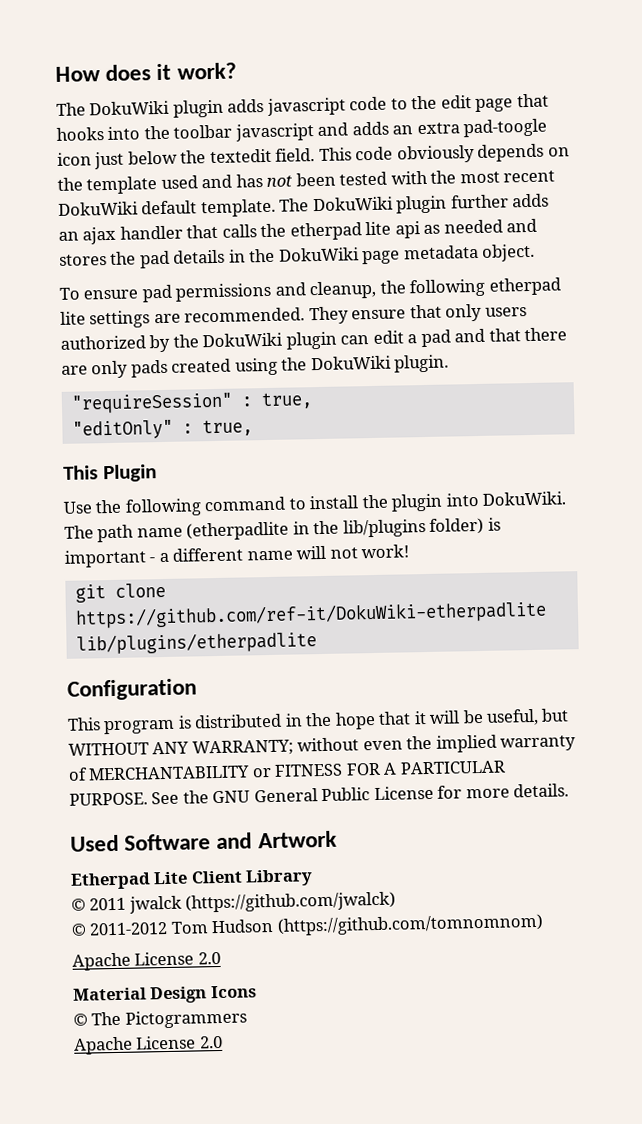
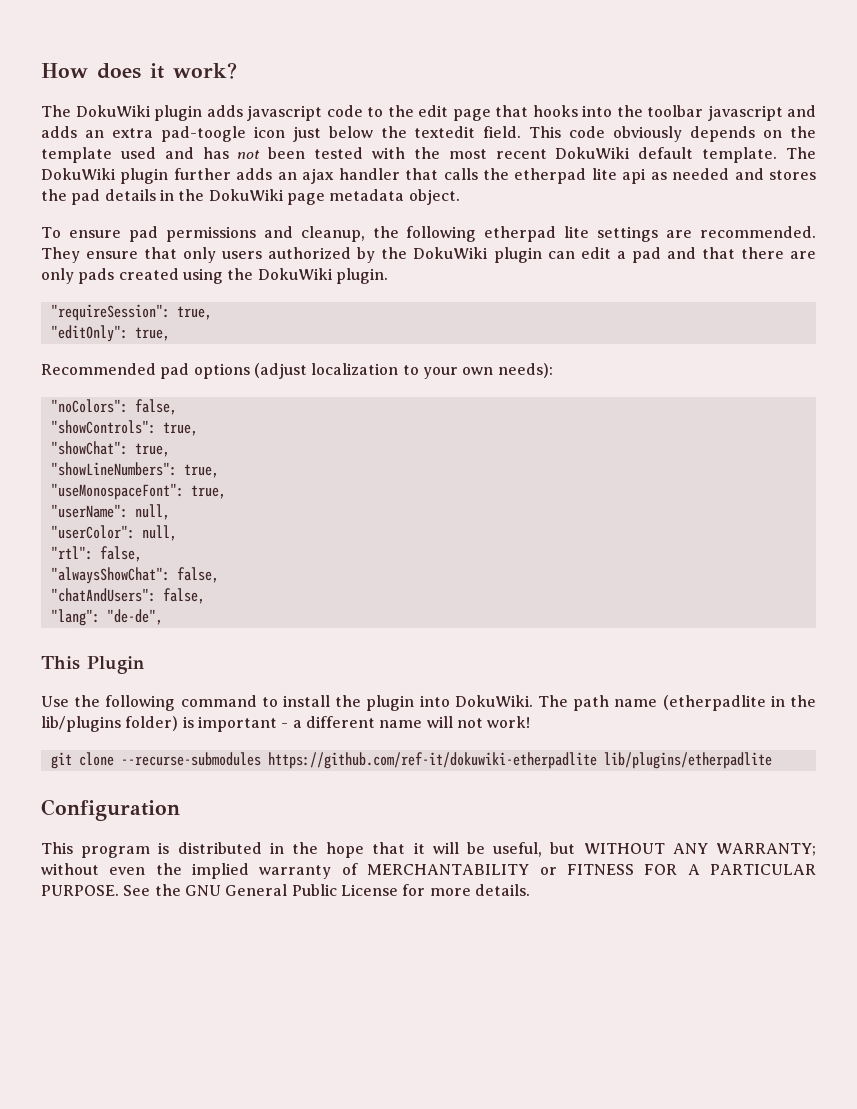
[70,392,313,414] [71,419,253,440] "requireSession" : true, // "editOnly" : true, -> [50,304,212,321] [50,325,170,342] [41,363,553,379] [50,399,177,415] [50,420,198,436] [50,441,170,457] [50,462,219,478] [50,483,226,500] [50,504,170,520] [50,525,177,541] [50,546,142,562] [50,567,219,584] [50,588,205,604] [50,609,163,626] "requireSession": true, // "editOnly": true, // Recommended pad options (adjust localization to your own needs): // "noColors": false, // "showControls": true, // "showChat": true, // "showLineNumbers": true, // "useMonospaceFont": true, // "userName": null, // "userColor": null, // "rtl": false, // "alwaysShowChat": false, // "chatAndUsers": false, // "lang": "de-de",
[74,600,547,629] https://github.com/ref-it/DokuWiki-etherpadlite -> [120,752,597,769] --recurse-submodules https://github.com/ref-it/dokuwiki-etherpadlite
[70,830,337,852] [70,869,314,890] [71,891,397,914] [71,913,544,936] [72,951,221,971] [73,985,257,1004] [73,1009,247,1029] [74,1035,223,1055] // Used Software and Artwork // Etherpad Lite Client Library // © 2011 jwalck (https://github.com/jwalck) // © 2011-2012 Tom Hudson (https://github.com/tomnomnom) // Apache License 2.0 // Material Design Icons // © The Pictogrammers // Apache License 2.0 -> (530, 890) none

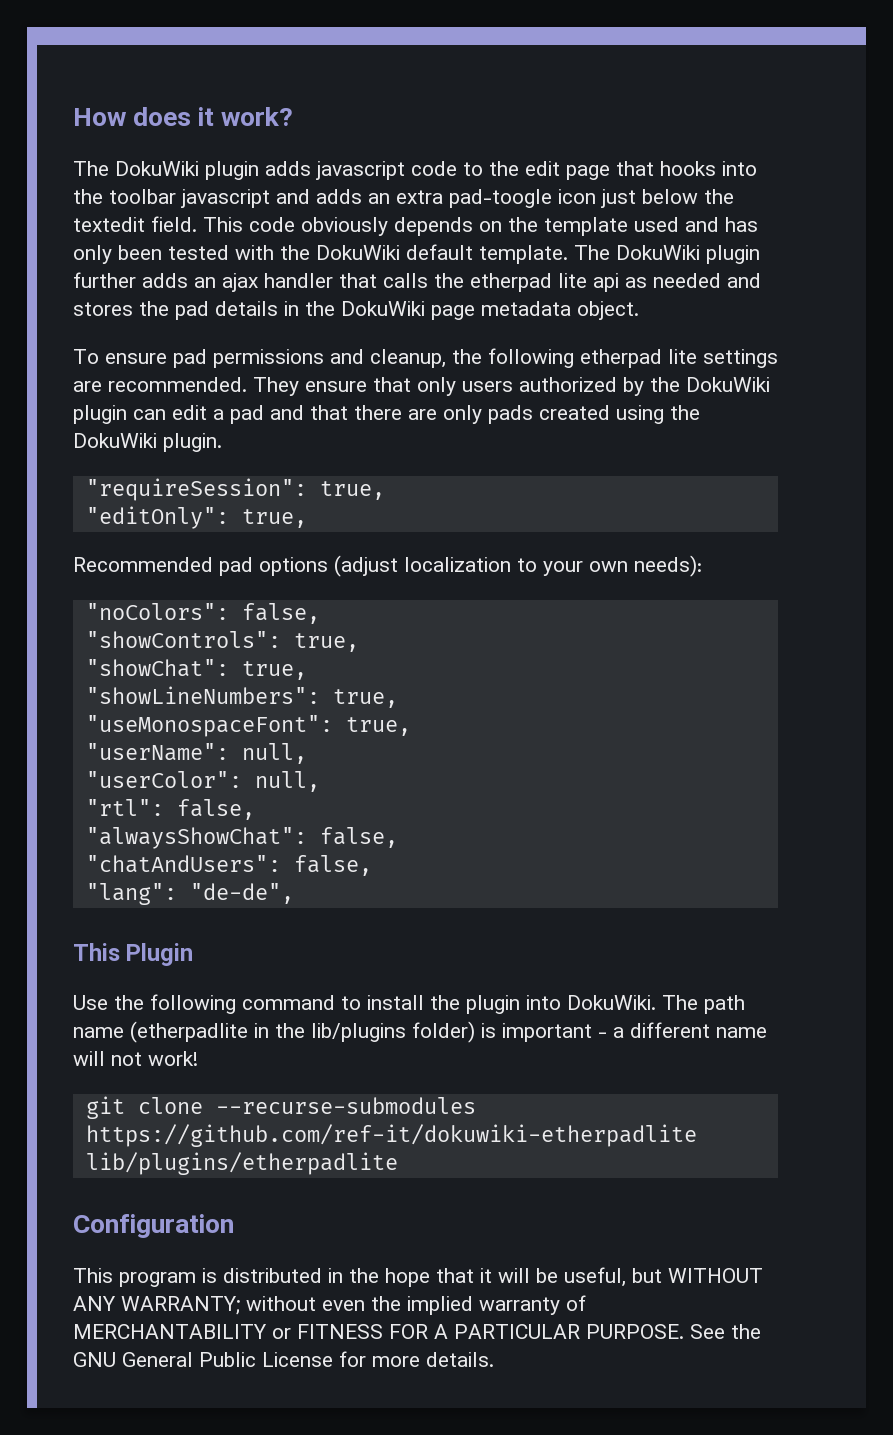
[237,150,261,159] not -> [73,245,112,264] only
[448,149,547,159] most recent -> (310, 252) none

